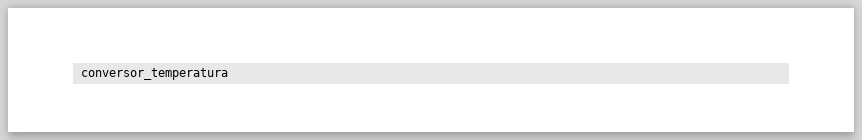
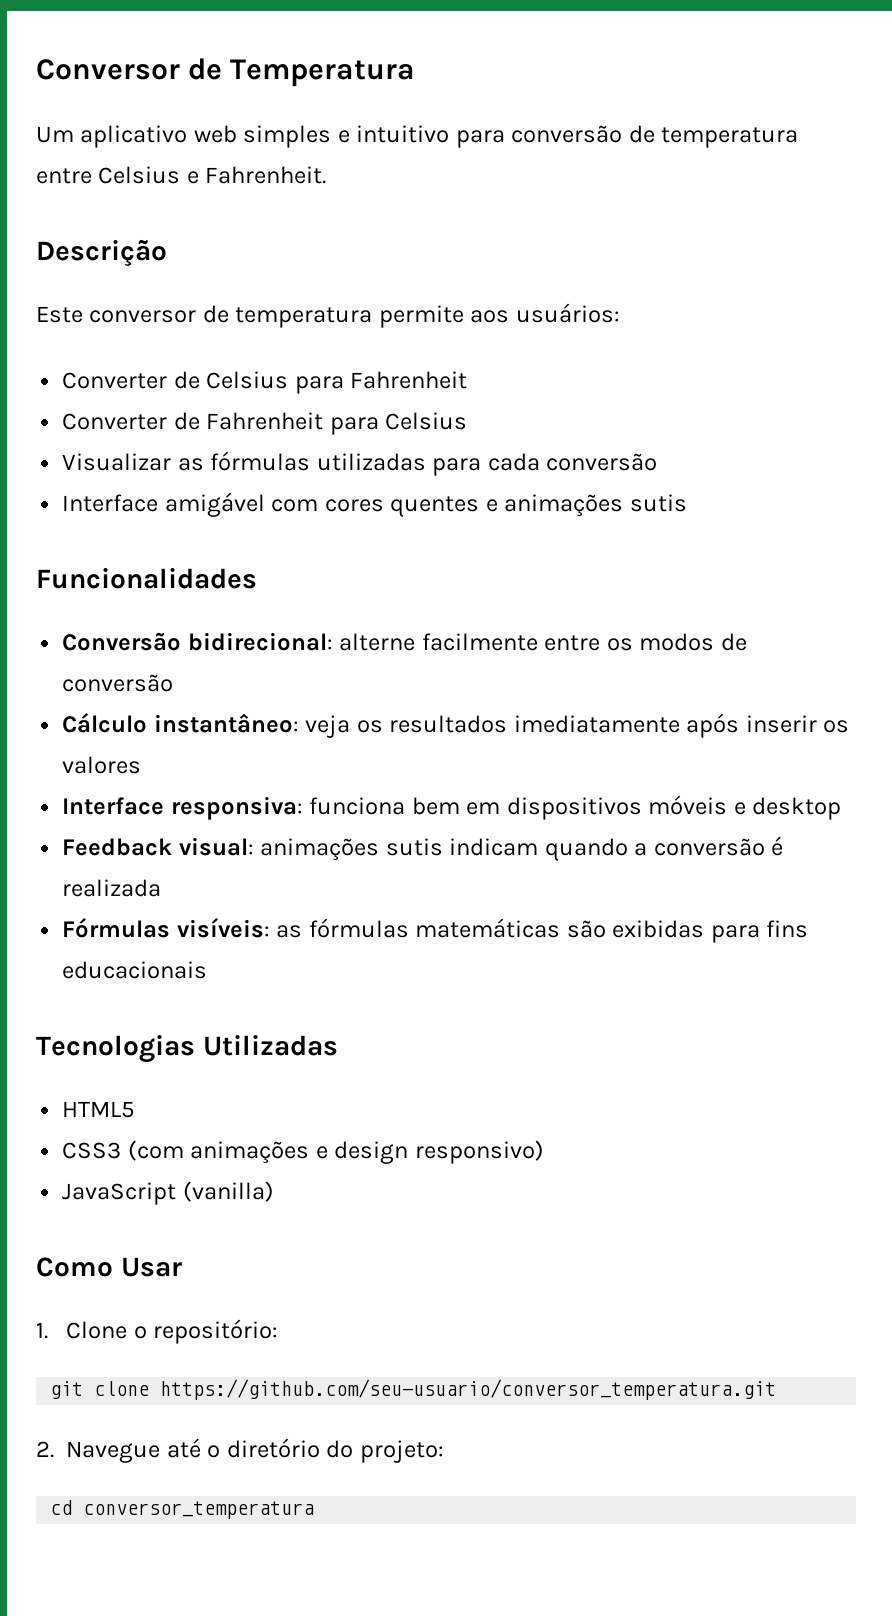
(80, 74) none -> [36,58,416,87] [36,125,799,148] [36,166,327,184] [36,239,167,267] [36,303,620,328] [62,371,468,394] [62,412,468,435] [62,451,658,476] [62,492,687,517] [36,568,257,589] [62,632,747,651] [62,674,174,692] [62,713,850,738] [62,756,142,774] [62,795,842,820] [62,836,784,861] [62,879,162,897] [62,918,809,943] [62,961,208,979] [36,1035,338,1063] [62,1101,136,1118] [62,1140,544,1164] [62,1181,274,1205] [36,1257,182,1277] [36,1319,279,1344] [50,1379,777,1400] [36,1438,444,1463] [50,1500,73,1515] Conversor de Temperatura // Um aplicativo web simples e intuitivo para conversão de temperatura entre Celsius e Fahrenheit. // Descrição // Este conversor de temperatura permite aos usuários: // Converter de Celsius para Fahrenheit // Converter de Fahrenheit para Celsius // Visualizar as fórmulas utilizadas para cada conversão // Interface amigável com cores quentes e animações sutis // Funcionalidades // Conversão bidirecional: alterne facilmente entre os modos de conversão // Cálculo instantâneo: veja os resultados imediatamente após inserir os valores // Interface responsiva: funciona bem em dispositivos móveis e desktop // Feedback visual: animações sutis indicam quando a conversão é realizada // Fórmulas visíveis: as fórmulas matemáticas são exibidas para fins educacionais // Tecnologias Utilizadas // HTML5 // CSS3 (com animações e design responsivo) // JavaScript (vanilla) // Como Usar // 1. Clone o repositório: // git clone https://github.com/seu-usuario/conversor_temperatura.git // 2. Navegue até o diretório do projeto: // cd

